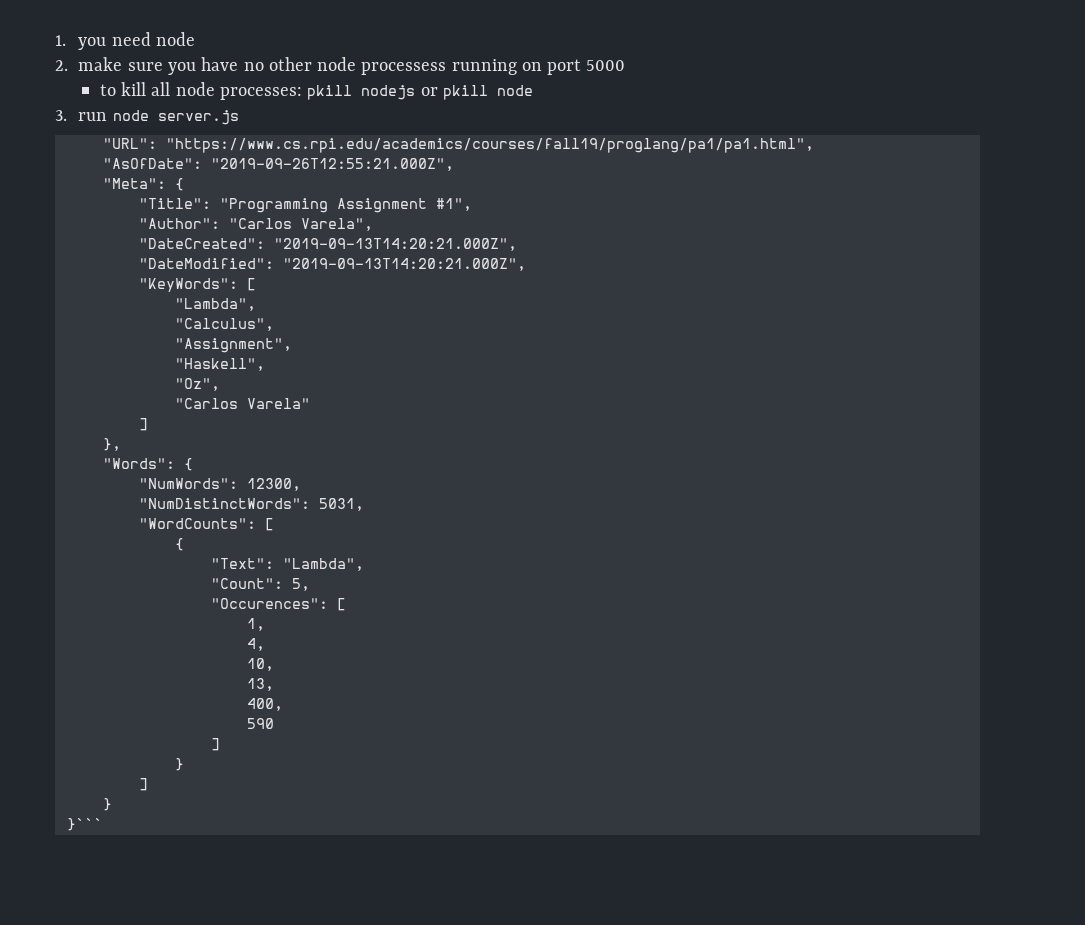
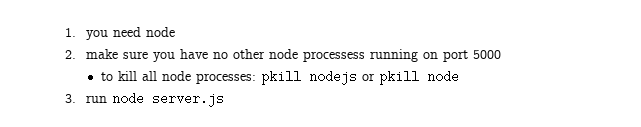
[102,138,814,153] [102,158,454,171] [102,178,184,191] [138,198,472,213] [138,218,373,231] [138,238,517,251] [138,258,526,271] [138,278,256,292] [174,298,256,311] [174,318,274,331] [174,338,292,353] [174,358,265,371] [174,378,220,391] [174,398,310,409] [138,418,148,431] [102,438,121,451] [102,458,193,471] [138,478,301,491] [138,498,364,511] [138,518,274,531] [174,538,184,551] [210,558,364,571] [210,578,310,591] [210,598,346,611] [246,618,265,631] [246,638,265,651] [246,658,274,671] [246,678,274,691] [246,698,283,711] [246,718,274,729] [210,738,220,751] [174,758,184,771] [138,778,148,791] [102,798,112,811] [66,818,103,831] // "URL": "https://www.cs.rpi.edu/academics/courses/fall19/proglang/pa1/pa1.html", // "AsOfDate": "2019-09-26T12:55:21.000Z", // "Meta": { // "Title": "Programming Assignment #1", // "Author": "Carlos Varela", // "DateCreated": "2019-09-13T14:20:21.000Z", // "DateModified": "2019-09-13T14:20:21.000Z", // "KeyWords": [ // "Lambda", // "Calculus", // "Assignment", // "Haskell", // "Oz", // "Carlos Varela" // ] // }, // "Words": { // "NumWords": 12300, // "NumDistinctWords": 5031, // "WordCounts": [ // { // "Text": "Lambda", // "Count": 5, // "Occurences": [ // 1, // 4, // 10, // 13, // 400, // 590 // ] // } // ] // } // }``` -> (224, 99) none

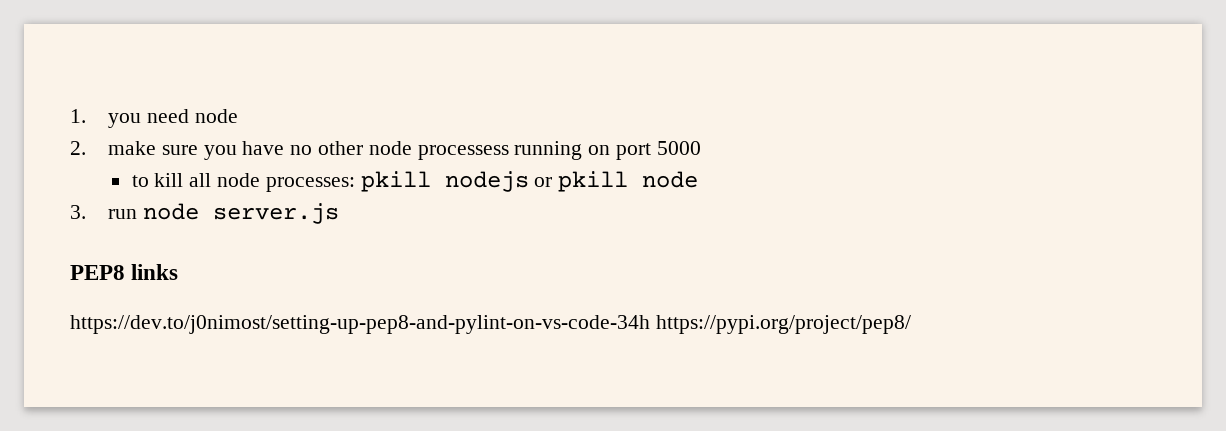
(224, 99) none -> [70,264,179,280] [70,315,911,334] // PEP8 links // https://dev.to/j0nimost/setting-up-pep8-and-pylint-on-vs-code-34h https://pypi.org/project/pep8/

